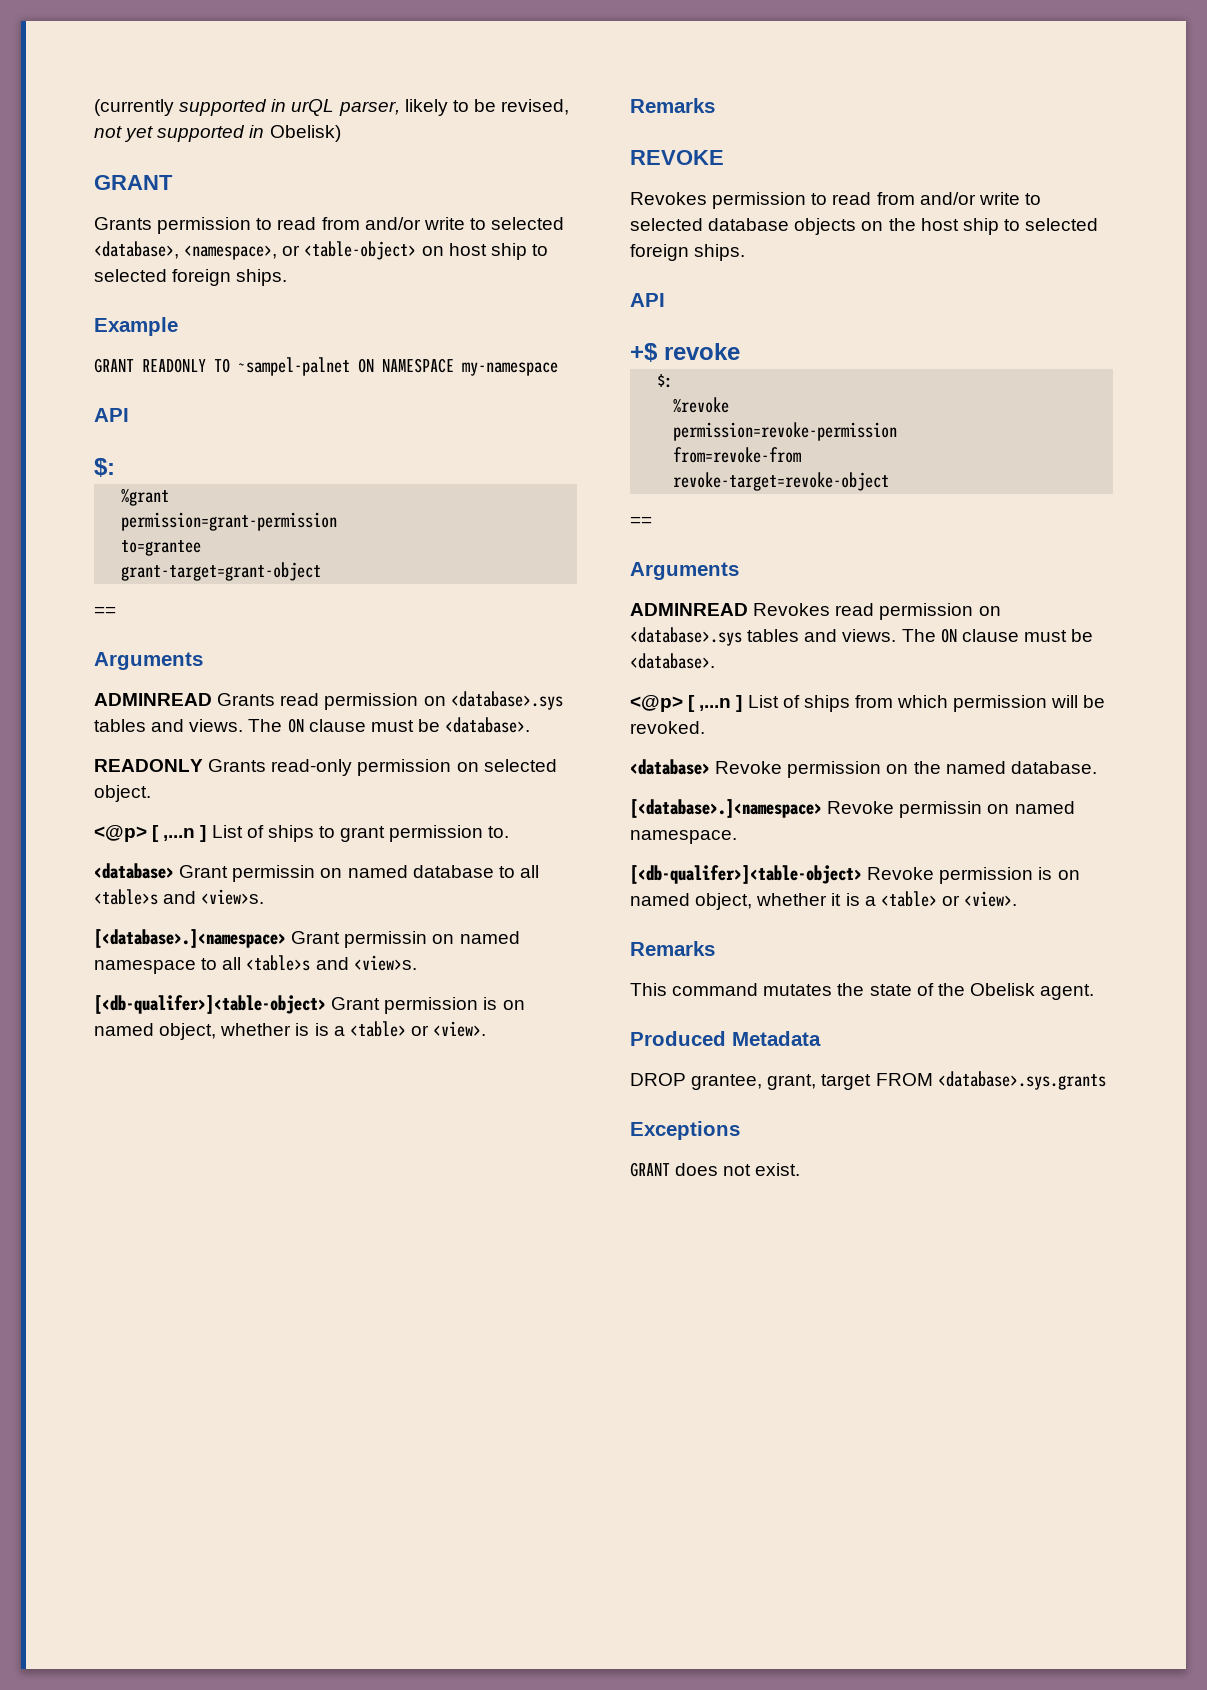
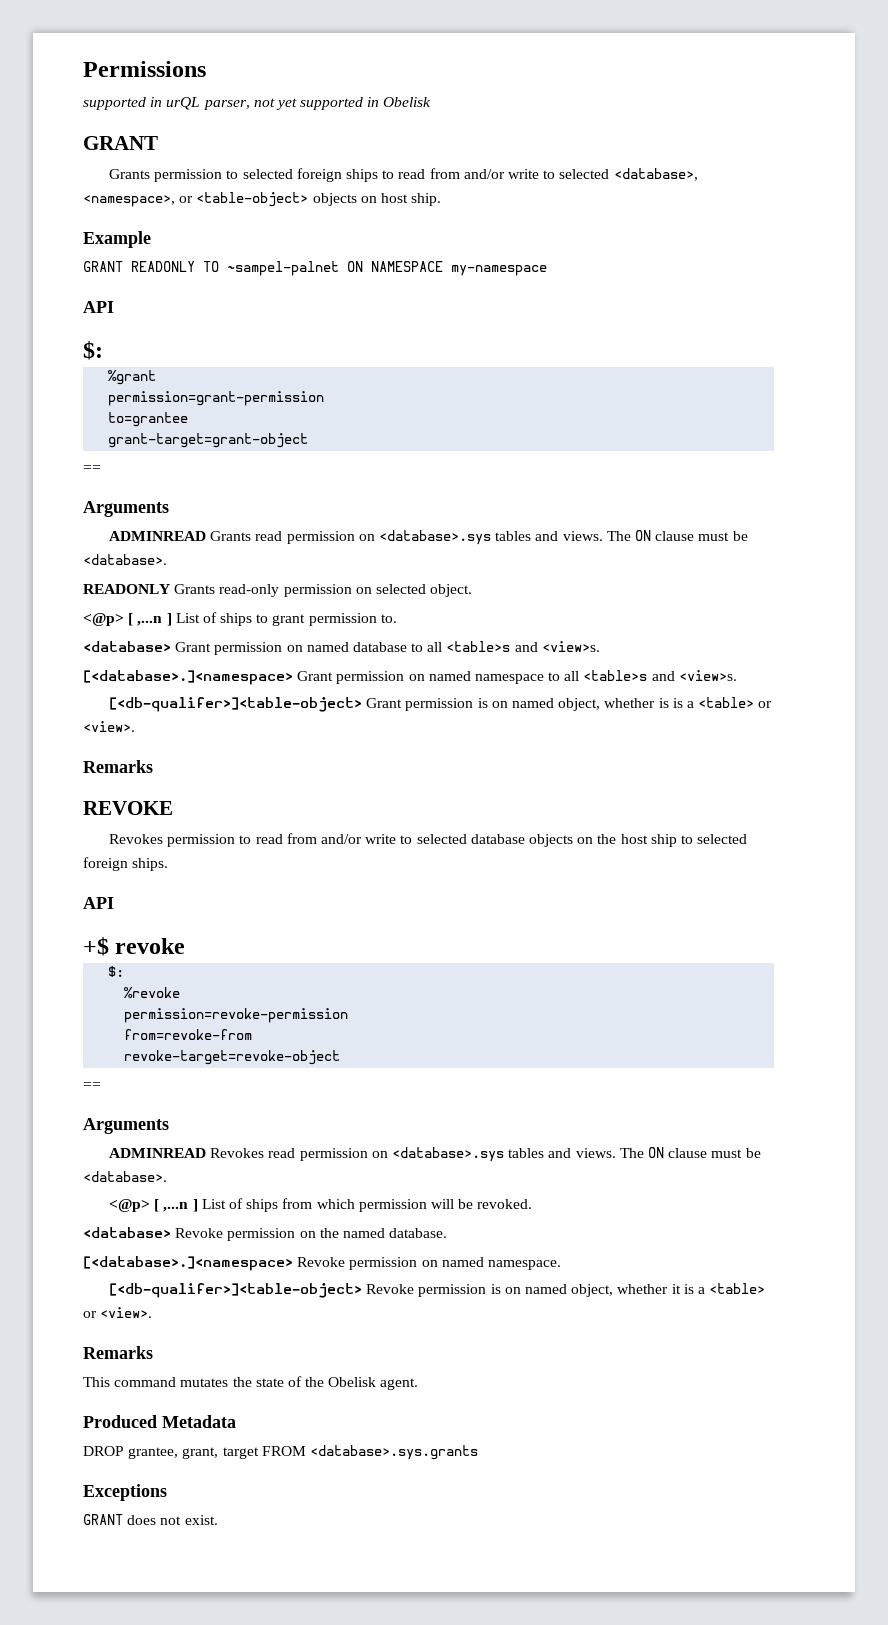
[94,99,174,116] (currently -> [83,61,206,77] Permissions //
[404,99,570,116] likely to be revised, -> (250, 105) none
[269,125,341,142] Obelisk) -> [383,97,432,107] Obelisk
(273, 224) none -> [242,168,395,182] selected foreign ships to
(417, 250) none -> [312,193,357,206] objects
[490,243,548,260] [94,269,288,286] ship to selected foreign ships. -> [411,193,442,206] ship.
[232,865,316,882] permissin -> [214,642,283,655] permission
[344,931,428,948] permissin -> [336,671,405,684] permission
[899,801,983,818] permissin -> [349,1257,418,1270] permission

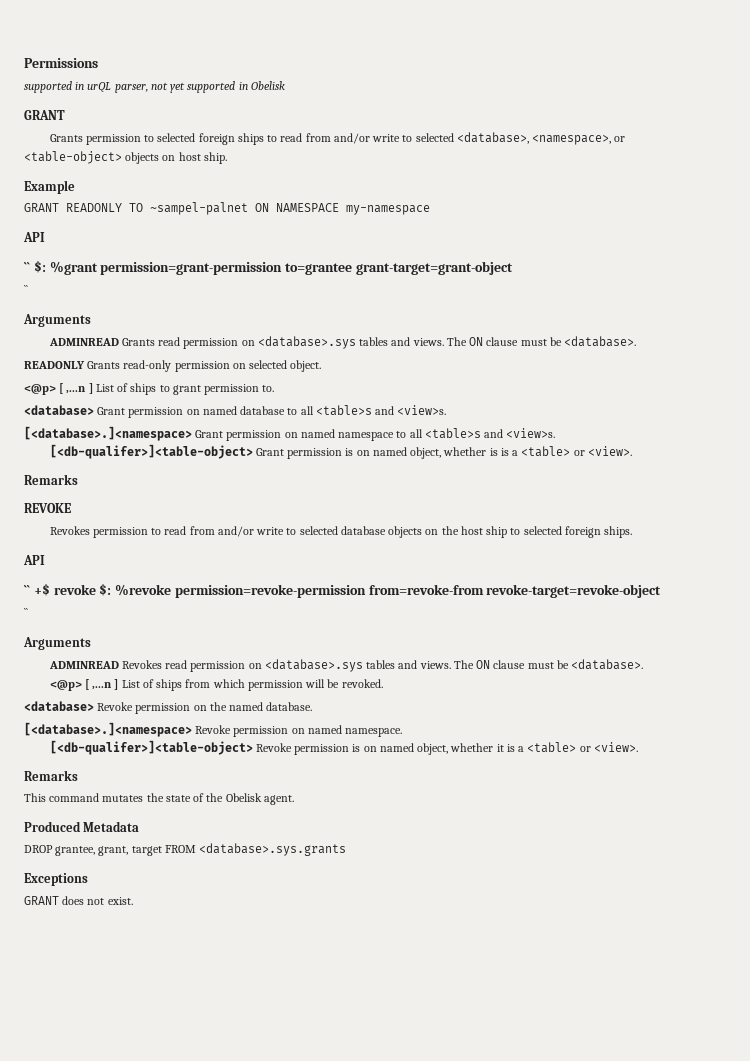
[83,341,103,360] $: // -> [24,260,46,273] `` $:
(157, 377) // -> (98, 268) none
(325, 398) // -> (283, 268) none
(189, 419) // -> (353, 269) none
[83,465,101,472] == -> [24,285,28,294] ``
(114, 903) none -> [24,585,30,595] ``
[108,966,125,977] // $: // -> [99,583,112,596] $:
(181, 992) // -> (172, 590) none
(349, 1015) // -> (366, 591) none
(253, 1034) // -> (484, 589) none
[83,1082,101,1089] == -> [24,608,28,617] ``

